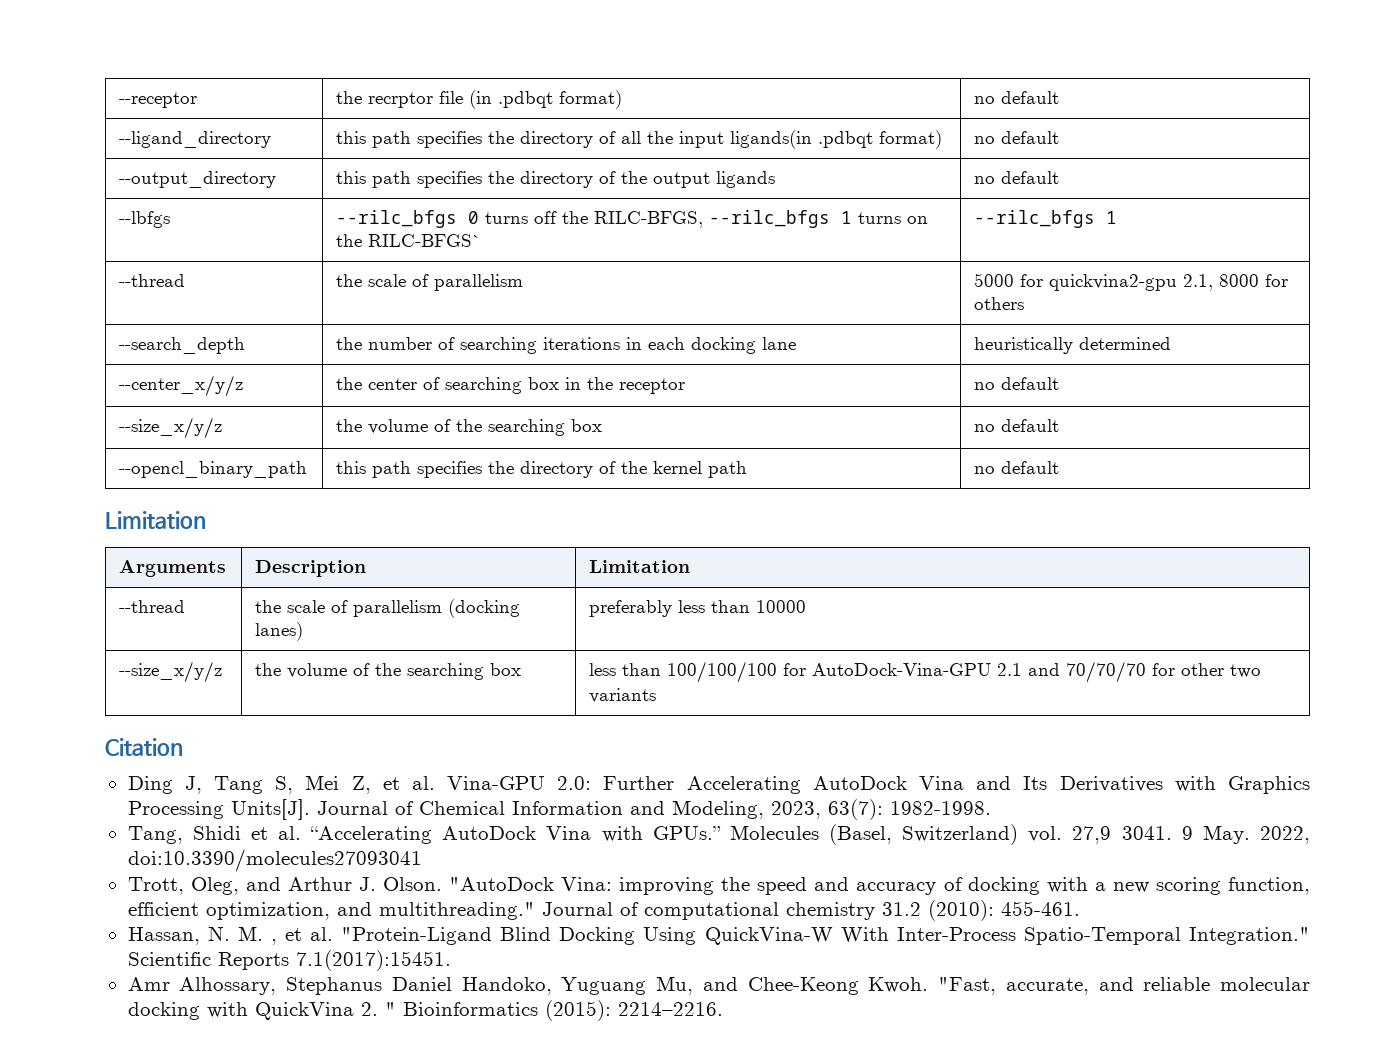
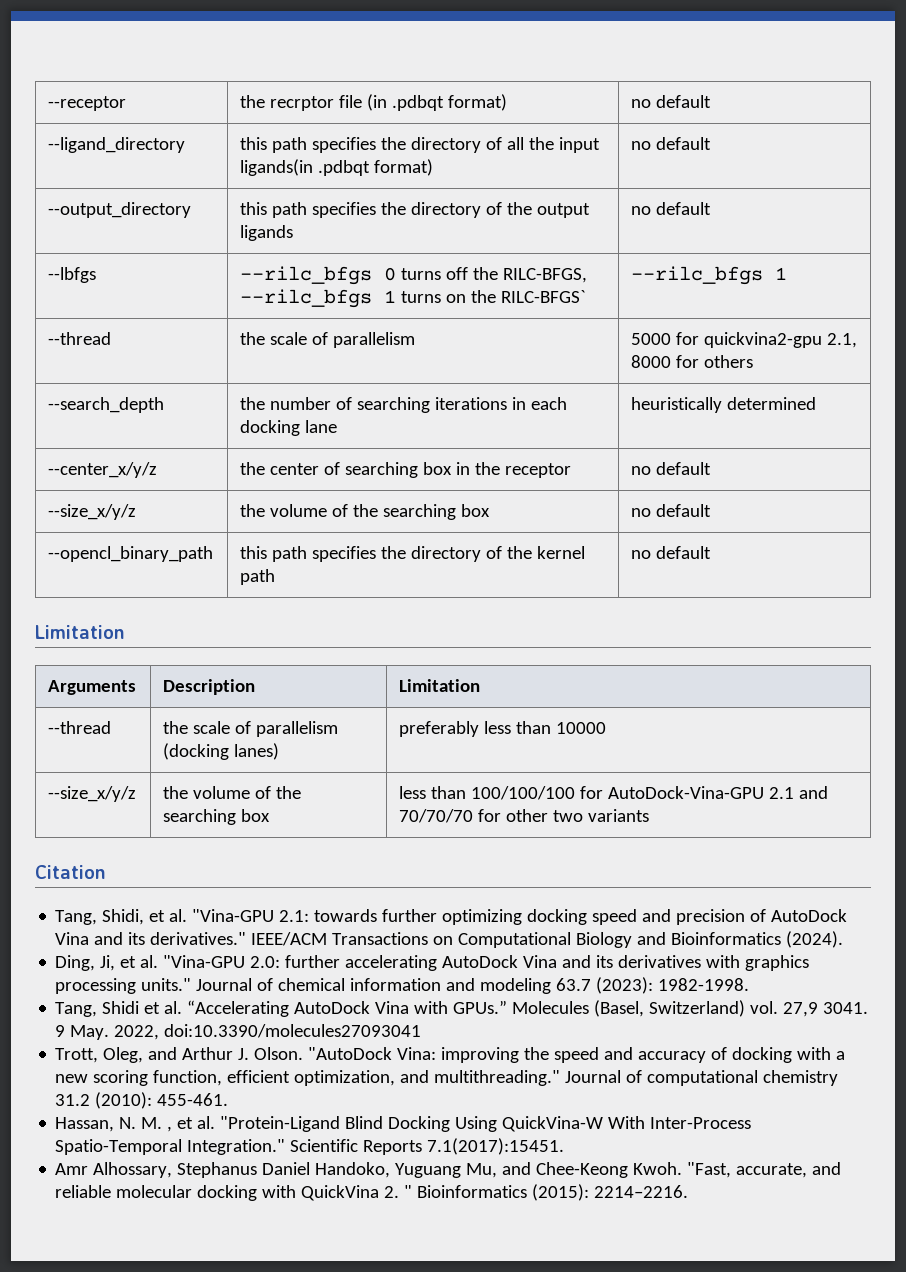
[127,775,1311,794] [127,799,883,820] Ding J, Tang S, Mei Z, et al. Vina-GPU 2.0: Further Accelerating AutoDock Vina and Its Derivatives with Graphics Processing Units[J]. Journal of Chemical Information and Modeling, 2023, 63(7): -> [55,909,848,925] [55,931,844,948] [55,955,810,971] [55,977,654,994] Tang, Shidi, et al. "Vina-GPU 2.1: towards further optimizing docking speed and precision of AutoDock Vina and its derivatives." IEEE/ACM Transactions on Computational Biology and Bioinformatics (2024). // Ding, Ji, et al. "Vina-GPU 2.0: further accelerating AutoDock Vina and its derivatives with graphics processing units." Journal of chemical information and modeling 63.7 (2023):

